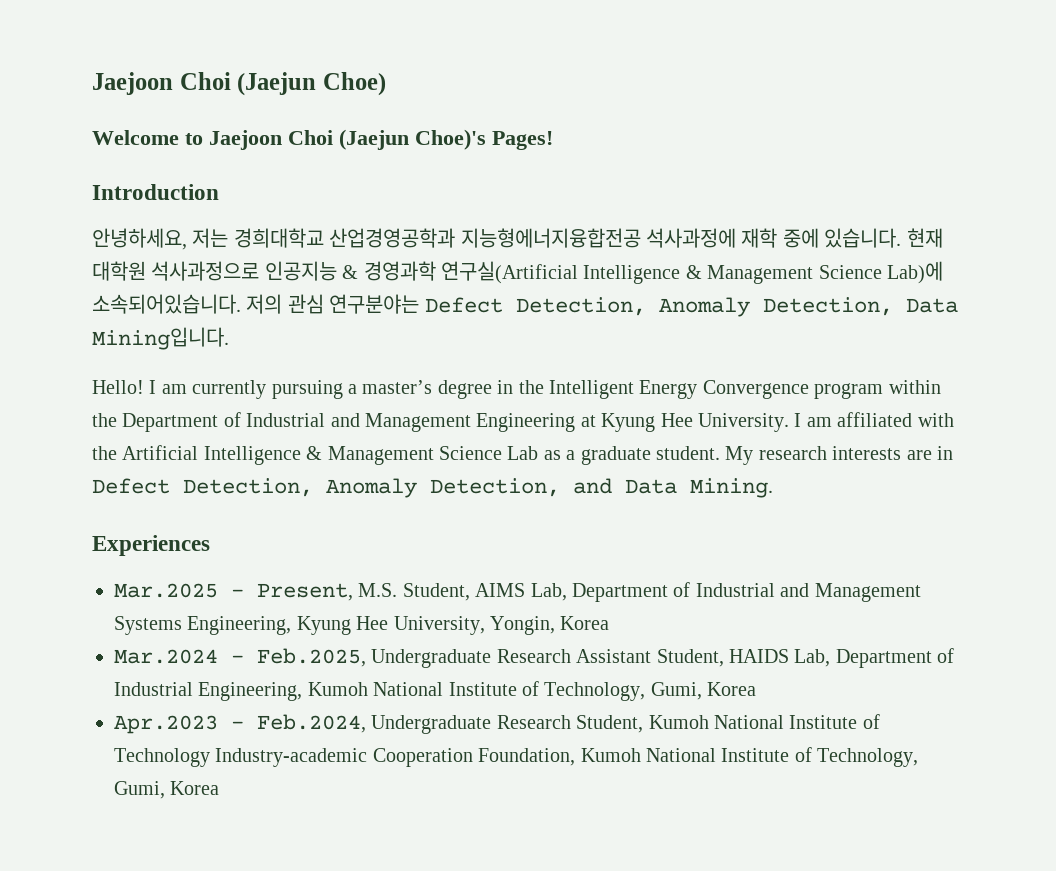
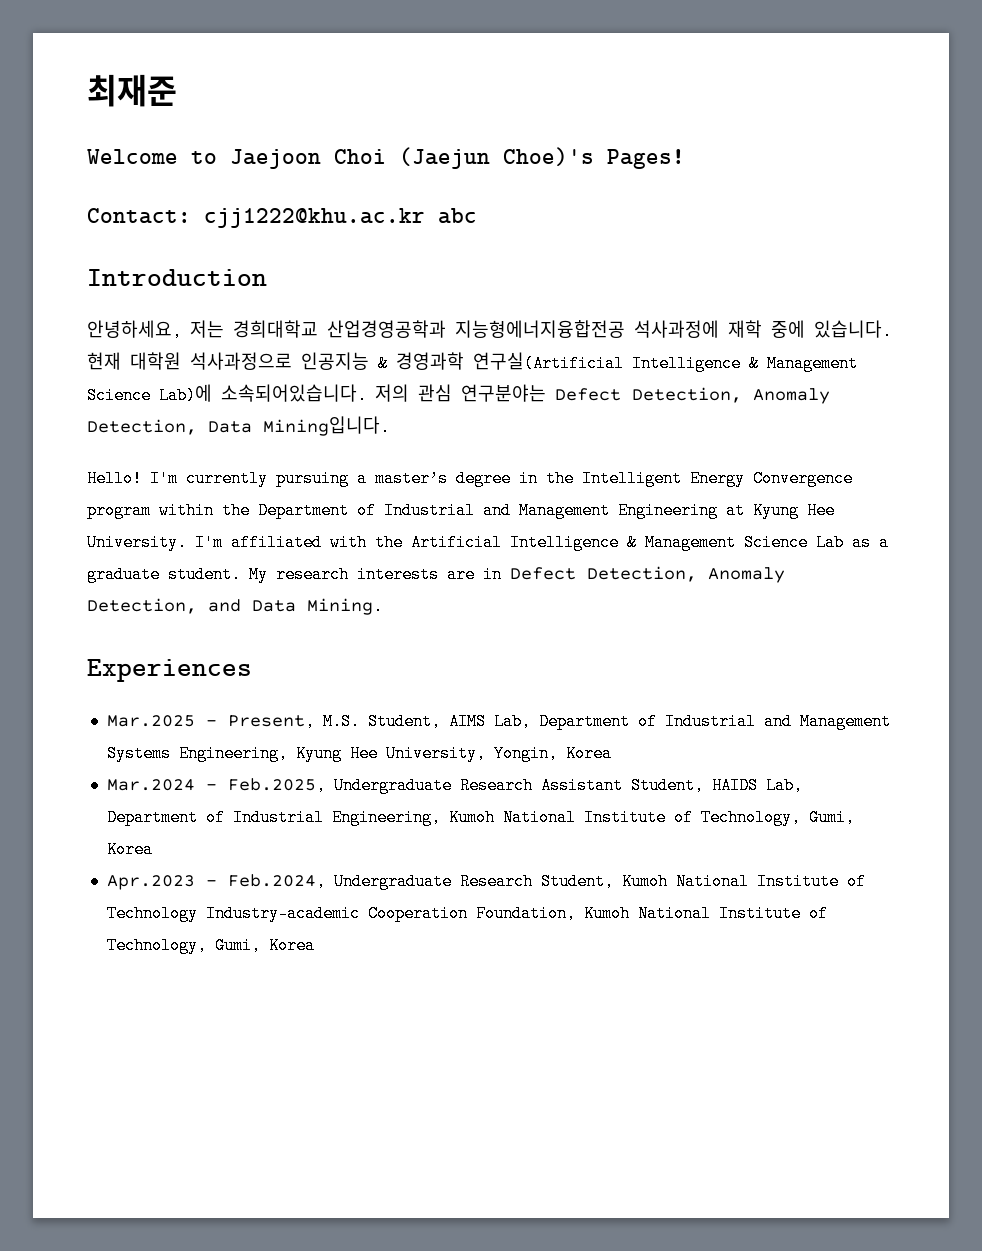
[92,72,386,96] Jaejoon Choi (Jaejun Choe) -> [87,74,177,107] 최재준
(553, 140) none -> [87,208,477,228] // Contact: cjj1222@khu.ac.kr abc
[149,380,187,394] I am -> [150,470,178,487] I'm
[794,413,832,427] I am -> [195,534,223,551] I'm

